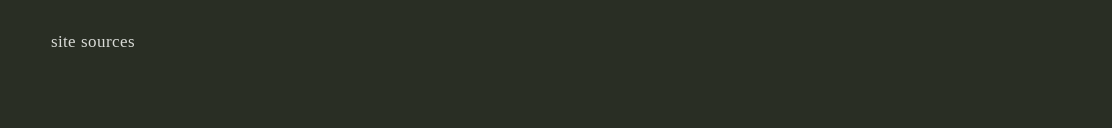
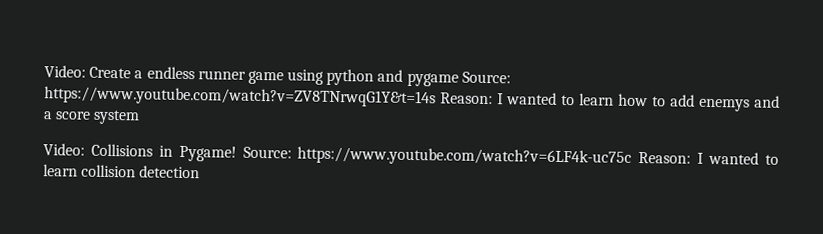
[51,36,135,47] site sources -> [44,65,511,87] [44,86,780,112] [43,109,141,125] [43,143,780,167] [43,164,201,179] Video: Create a endless runner game using python and pygame Source: https://www.youtube.com/watch?v=ZV8TNrwqG1Y&t=14s Reason: I wanted to learn how to add enemys and a score system // Video: Collisions in Pygame! Source: https://www.youtube.com/watch?v=6LF4k-uc75c Reason: I wanted to learn collision detection

